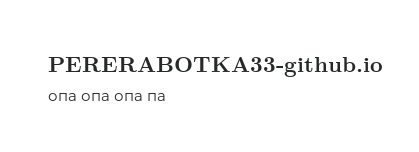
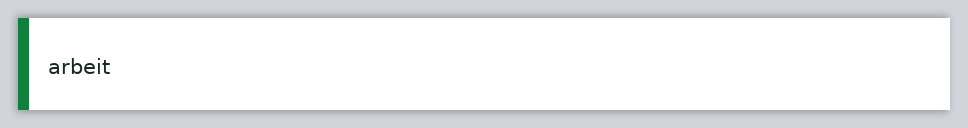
[48,57,383,77] [48,93,167,101] PERERABOTKA33-github.io // опа опа опа па -> [48,58,110,74] arbeit

